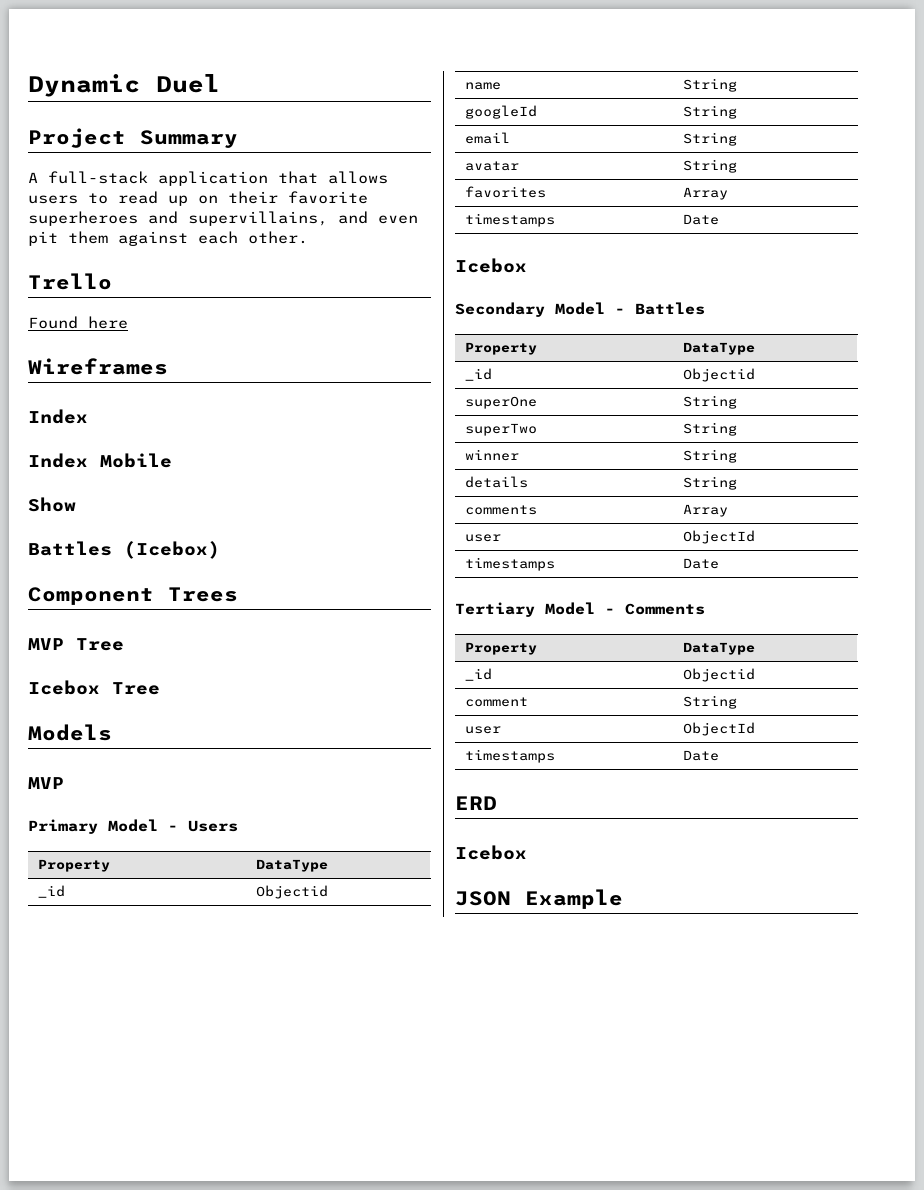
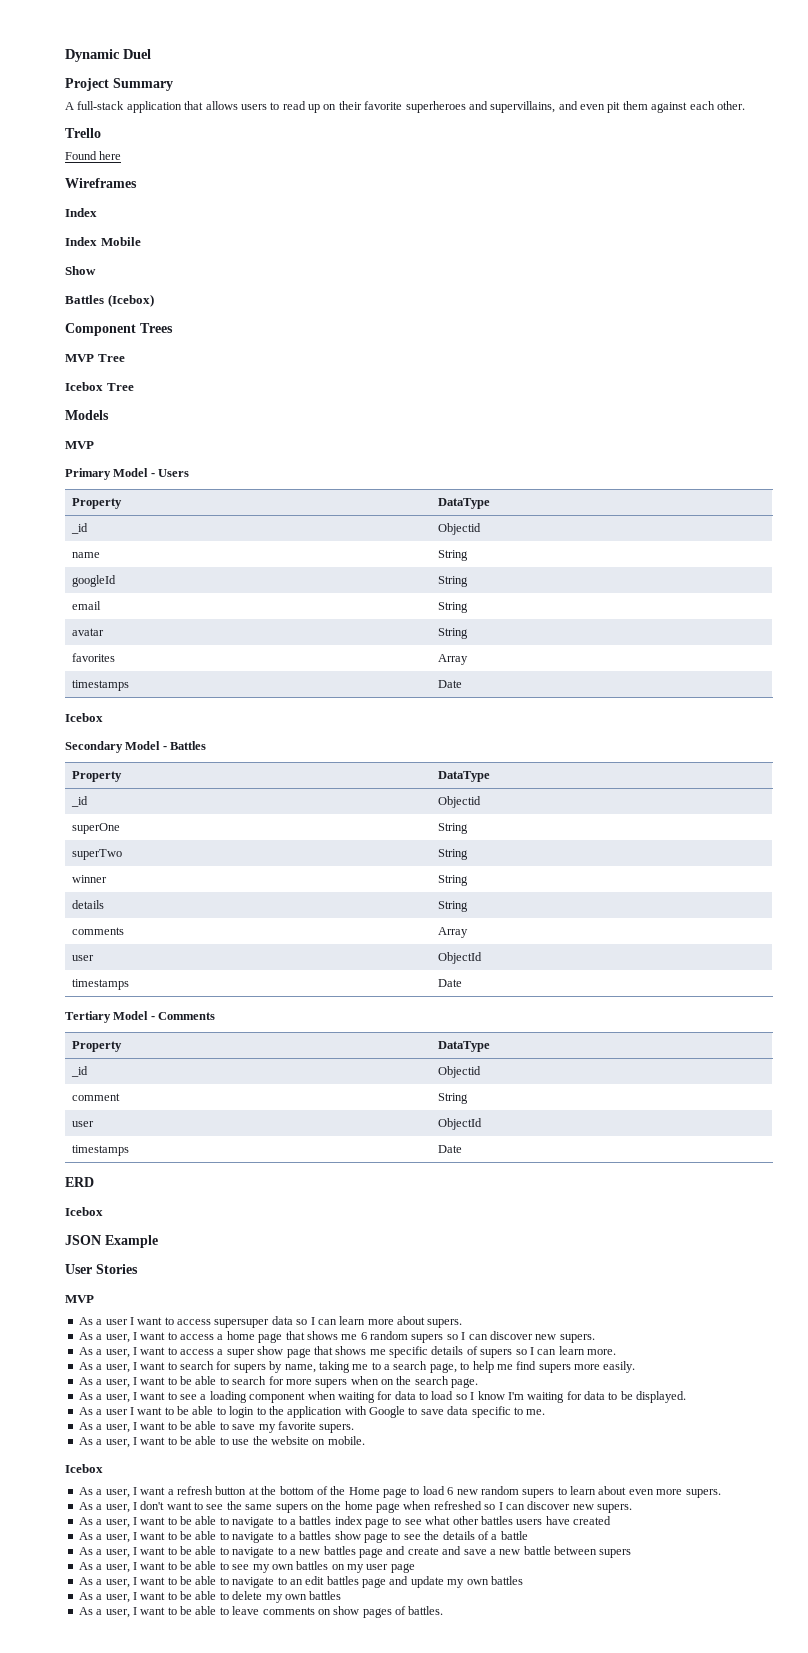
(623, 899) none -> [65,1264,138,1274] [65,1295,94,1303] [78,1316,463,1328] [78,1331,595,1343] [78,1346,616,1358] [78,1361,636,1373] [78,1376,479,1388] [78,1391,687,1403] [78,1406,546,1418] [78,1421,355,1433] [78,1436,365,1448] [65,1464,103,1473] [78,1486,721,1498] [78,1501,632,1513] [78,1516,611,1528] [78,1531,528,1543] [78,1546,632,1558] [78,1561,415,1573] [78,1576,523,1588] [78,1591,342,1603] [78,1606,444,1618] // User Stories // MVP // As a user I want to access supersuper data so I can learn more about supers. // As a user, I want to access a home page that shows me 6 random supers so I can discover new supers. // As a user, I want to access a super show page that shows me specific details of supers so I can learn more. // As a user, I want to search for supers by name, taking me to a search page, to help me find supers more easily. // As a user, I want to be able to search for more supers when on the search page. // As a user, I want to see a loading component when waiting for data to load so I know I'm waiting for data to be displayed. // As a user I want to be able to login to the application with Google to save data specific to me. // As a user, I want to be able to save my favorite supers. // As a user, I want to be able to use the website on mobile. // Icebox // As a user, I want a refresh button at the bottom of the Home page to load 6 new random supers to learn about even more supers. // As a user, I don't want to see the same supers on the home page when refreshed so I can discover new supers. // As a user, I want to be able to navigate to a battles index page to see what other battles users have created // As a user, I want to be able to navigate to a battles show page to see the details of a battle // As a user, I want to be able to navigate to a new battles page and create and save a new battle between supers // As a user, I want to be able to see my own battles on my user page // As a user, I want to be able to navigate to an edit battles page and update my own battles // As a user, I want to be able to delete my own battles // As a user, I want to be able to leave comments on show pages of battles.

